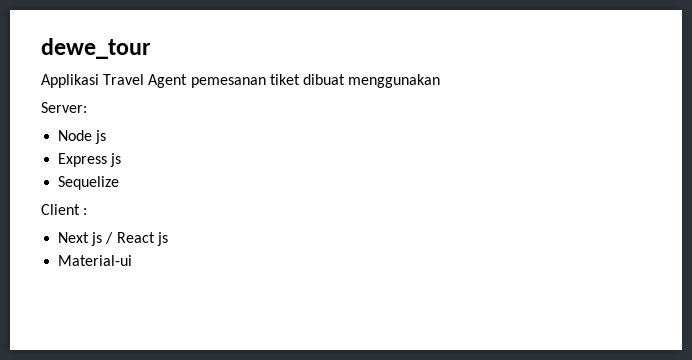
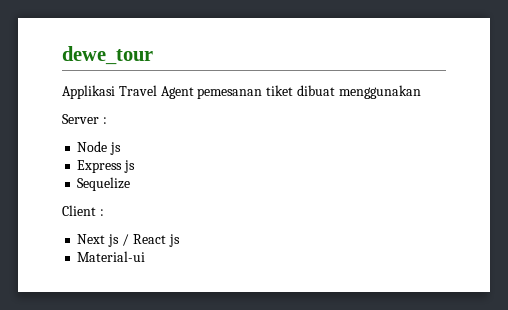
[41,102,87,113] Server: -> [62,114,107,124] Server :

